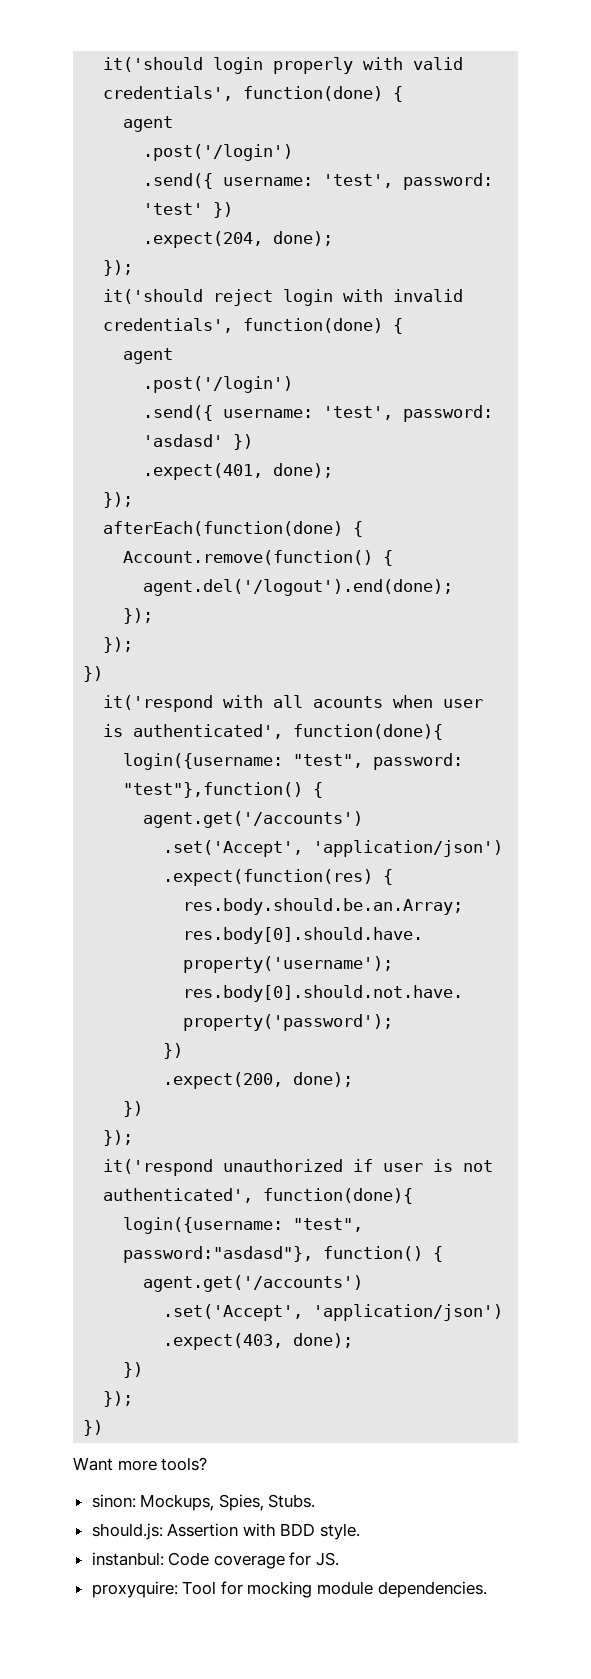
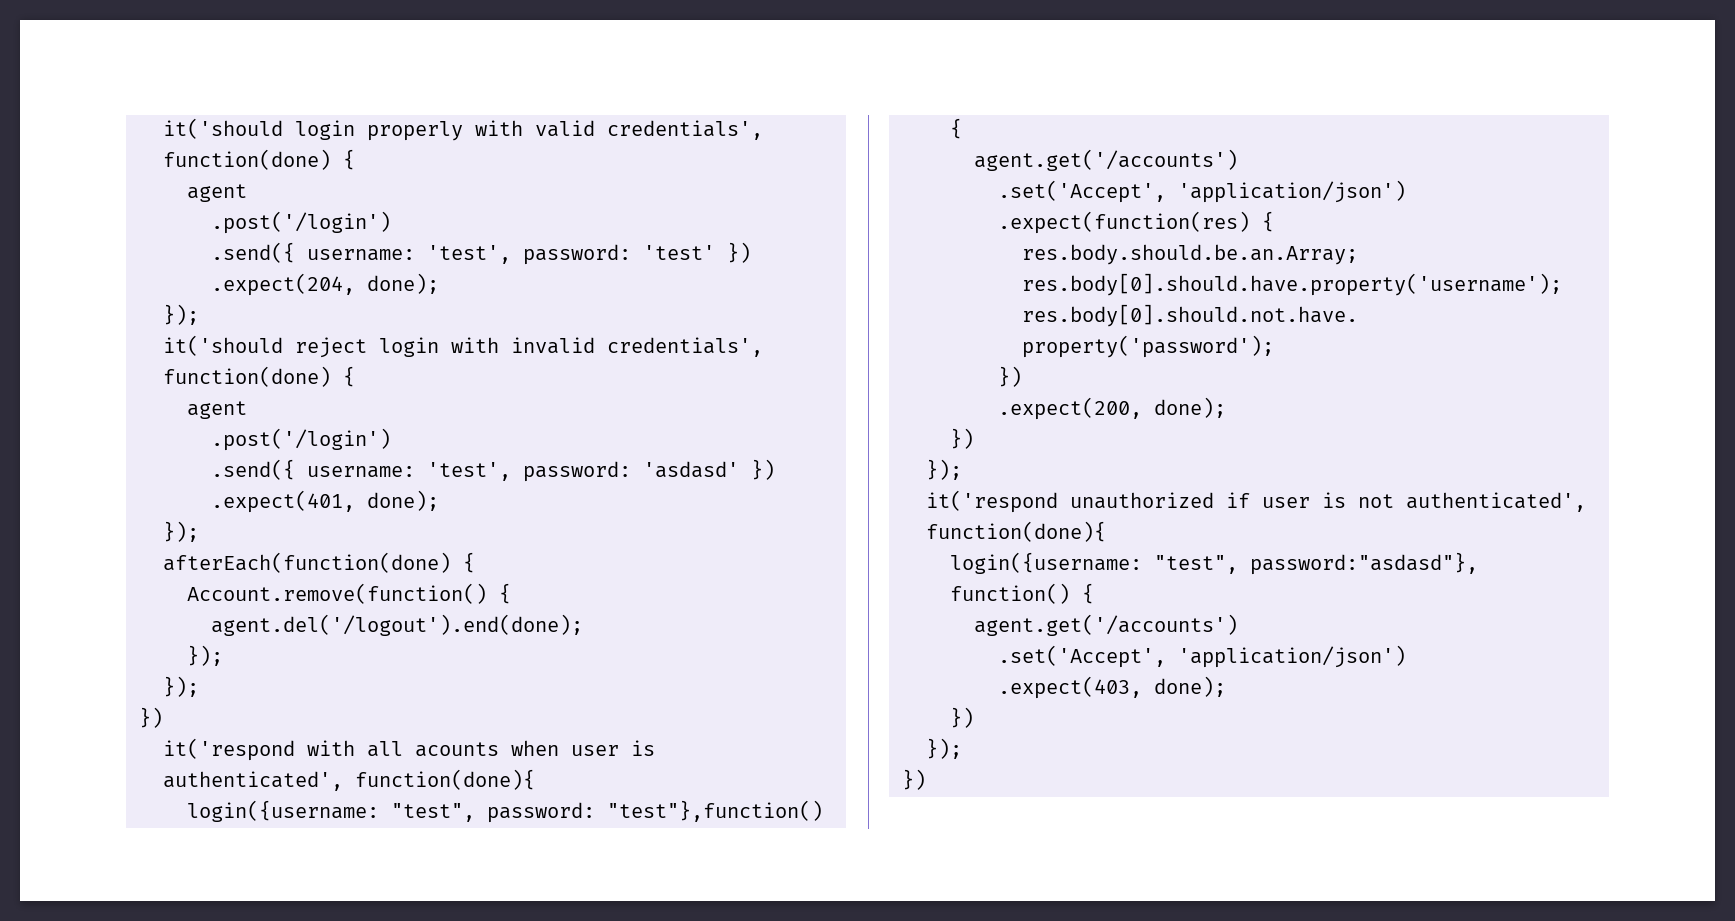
[73,1457,208,1471] [91,1494,316,1511] [91,1523,361,1540] [91,1552,340,1569] [91,1581,487,1598] // Want more tools? // sinon: Mockups, Spies, Stubs. // should.js: Assertion with BDD style. // instanbul: Code coverage for JS. // proxyquire: Tool for mocking module dependencies. -> (926, 779) none

